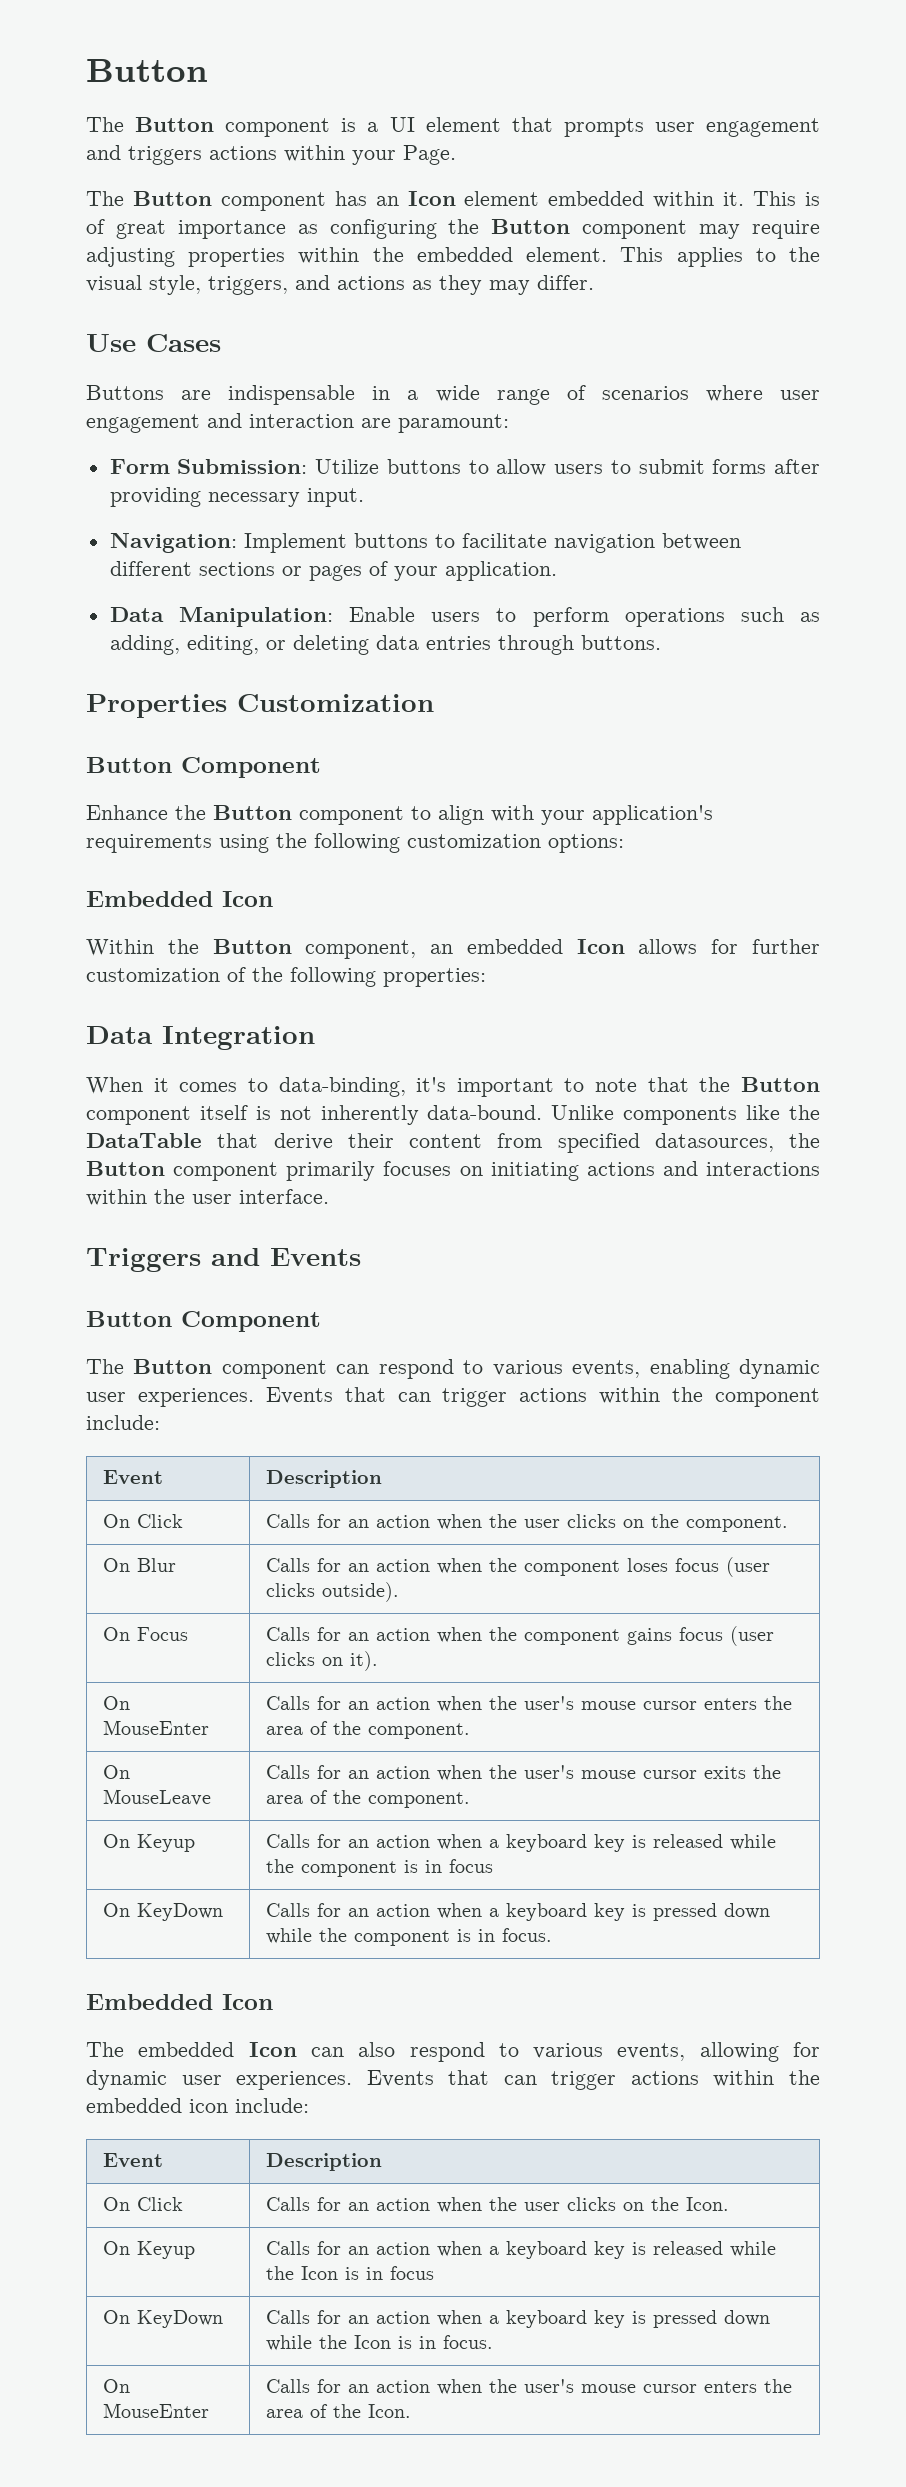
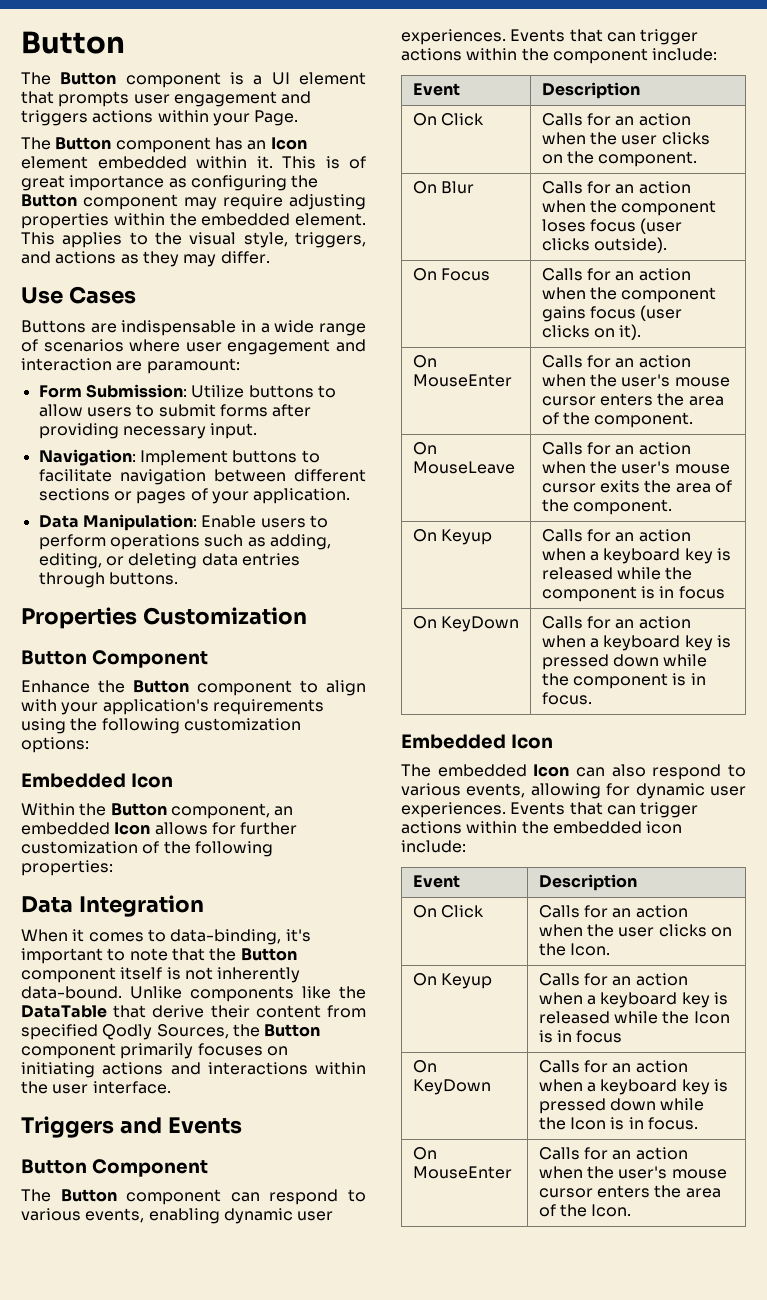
[654,1133,774,1152] datasources, -> [102,1024,229,1040] Qodly Sources,

